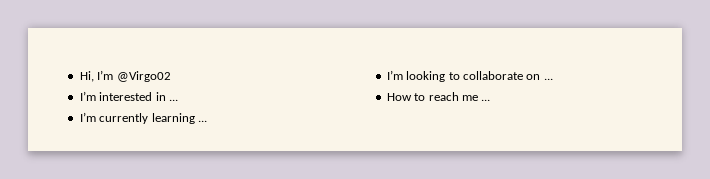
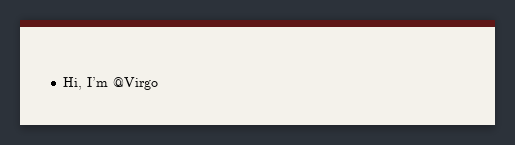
[116,71,171,82] [79,91,178,101] [79,112,207,124] [386,70,553,82] [386,92,491,101] @Virgo02 // I’m interested in ... // I’m currently learning ... // I’m looking to collaborate on ... // How to reach me ... -> [113,77,159,90] @Virgo

